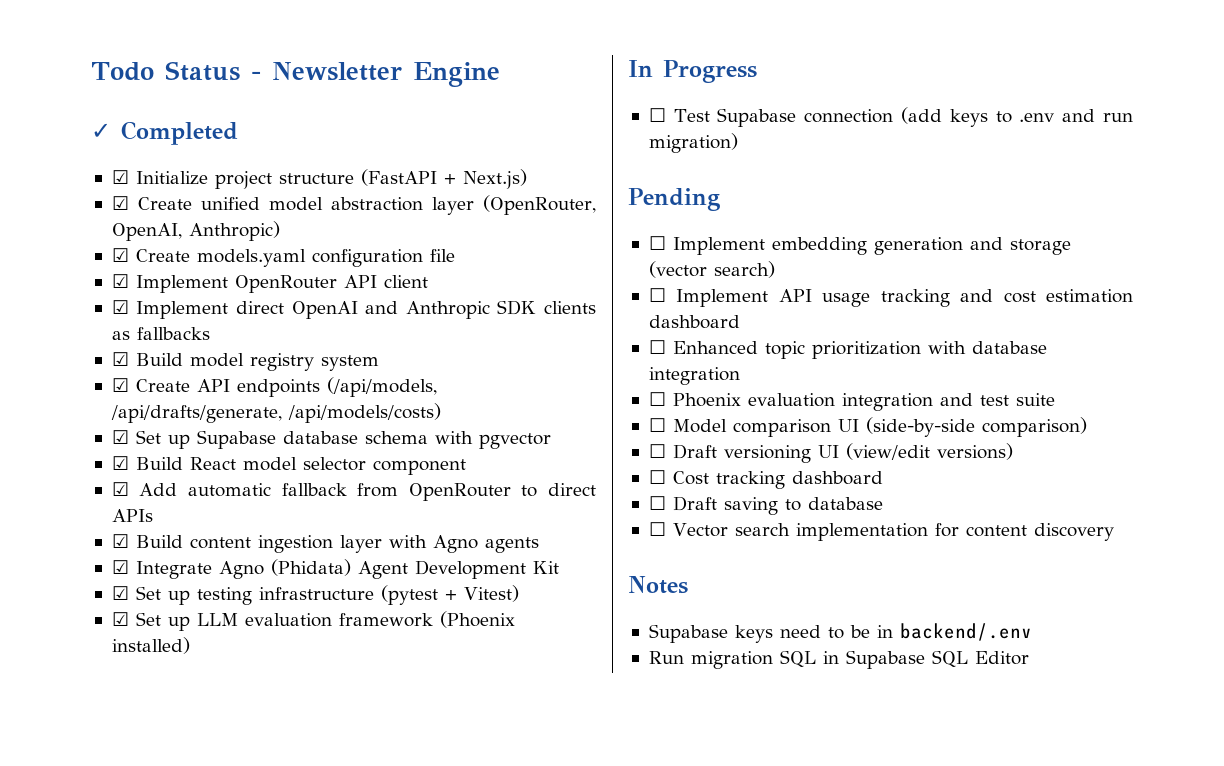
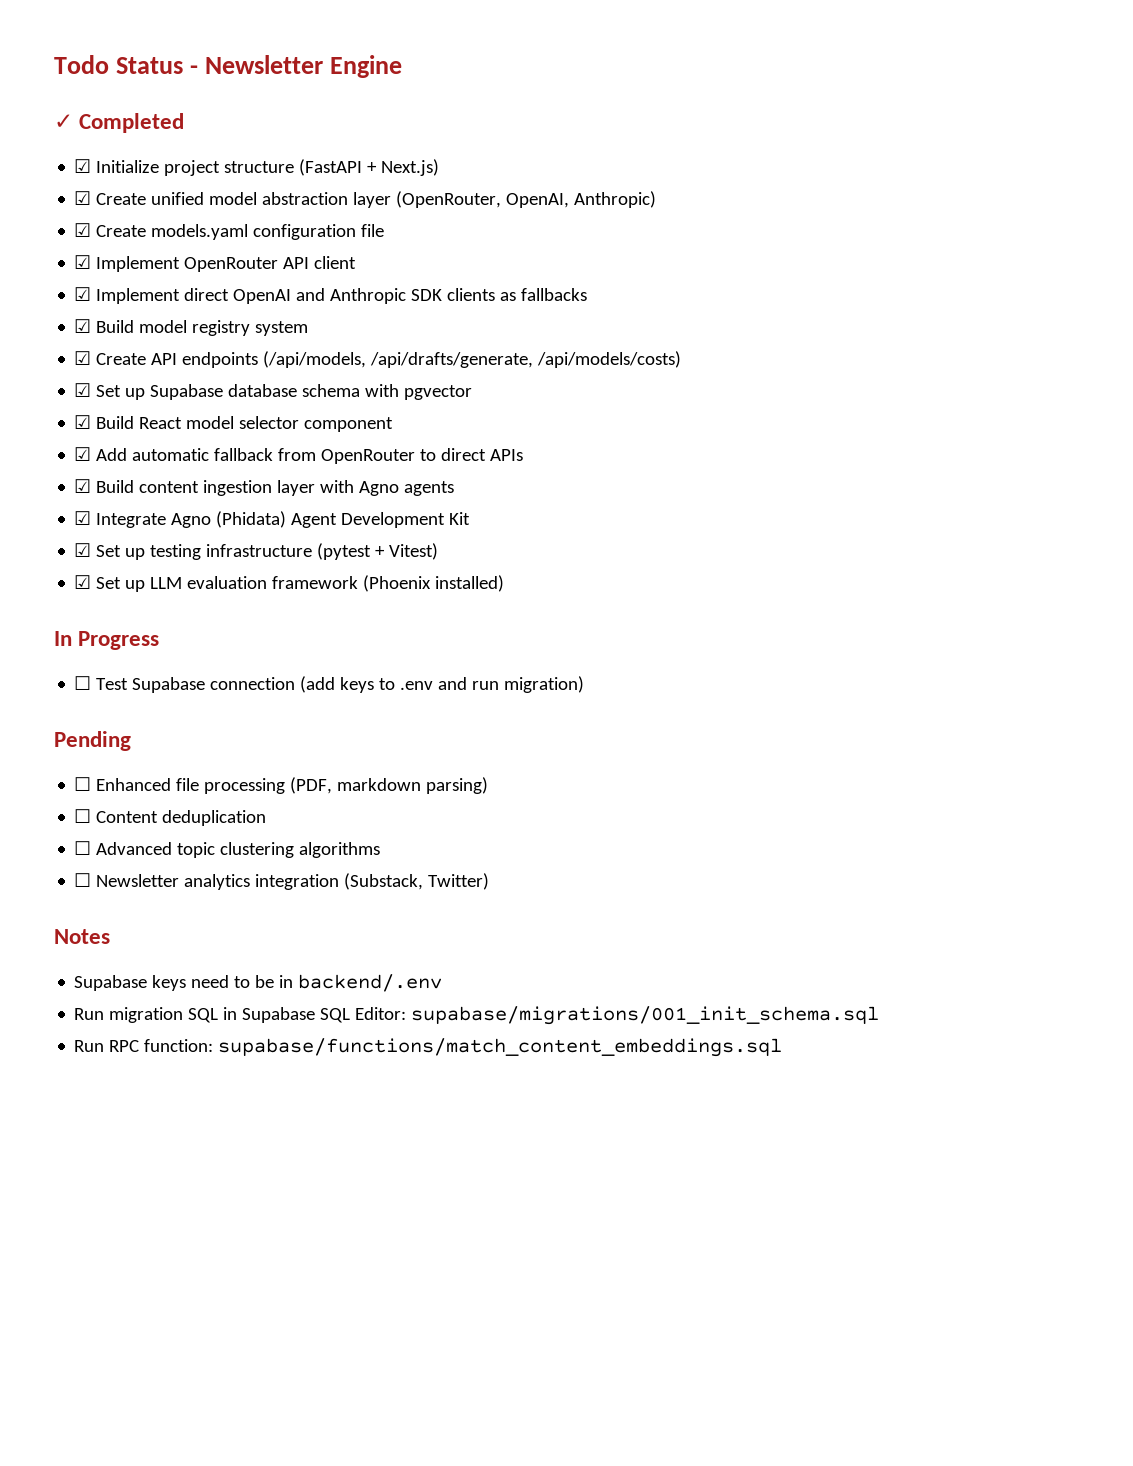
[672,237,1071,255] [648,261,775,278] [648,288,1133,307] [648,315,740,329] [648,340,1047,359] [648,367,740,385] [648,392,1055,411] [648,417,1087,437] [648,443,1013,463] [648,470,883,489] [648,496,883,515] [648,522,1114,541] Implement embedding generation and storage (vector search) // ☐ Implement API usage tracking and cost estimation dashboard // ☐ Enhanced topic prioritization with database integration // ☐ Phoenix evaluation integration and test suite // ☐ Model comparison UI (side-by-side comparison) // ☐ Draft versioning UI (view/edit versions) // ☐ Cost tracking dashboard // ☐ Draft saving to database // ☐ Vector search implementation for content discovery -> [96,777,489,794] [74,809,267,826] [74,841,381,858] [74,873,490,890] Enhanced file processing (PDF, markdown parsing) // ☐ Content deduplication // ☐ Advanced topic clustering algorithms // ☐ Newsletter analytics integration (Substack, Twitter)
[974,651,1029,665] Editor -> [355,1006,880,1025] [74,1038,783,1057] Editor: supabase/migrations/001_init_schema.sql // Run RPC function: supabase/functions/match_content_embeddings.sql

